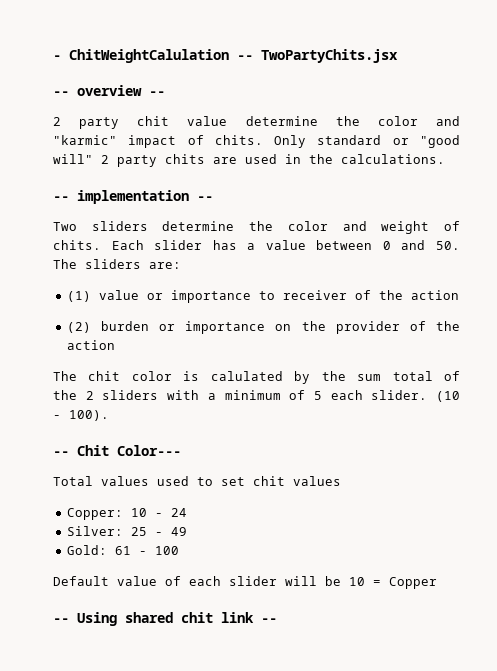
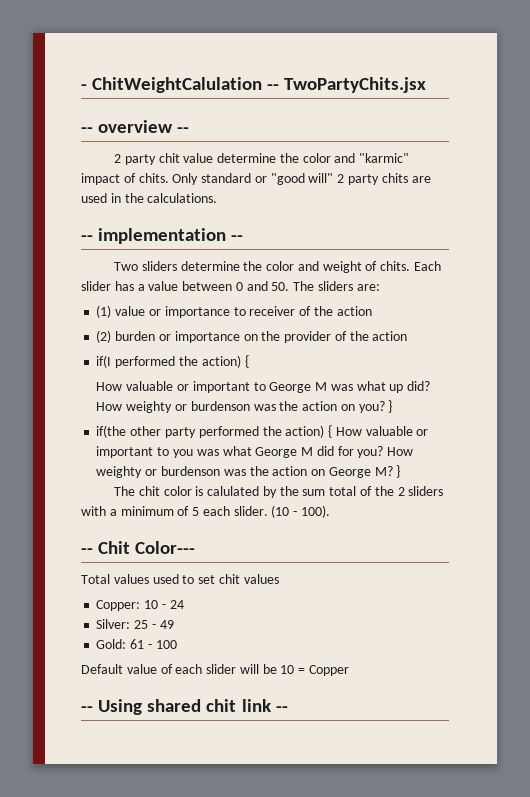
(115, 345) none -> [96,355,249,368] [96,381,431,393] [96,400,393,413] [96,425,429,438] [96,446,414,458] [96,465,401,478] // if(I performed the action) { // How valuable or important to George M was what up did? How weighty or burdenson was the action on you? } // if(the other party performed the action) { How valuable or important to you was what George M did for you? How weighty or burdenson was the action on George M? }

